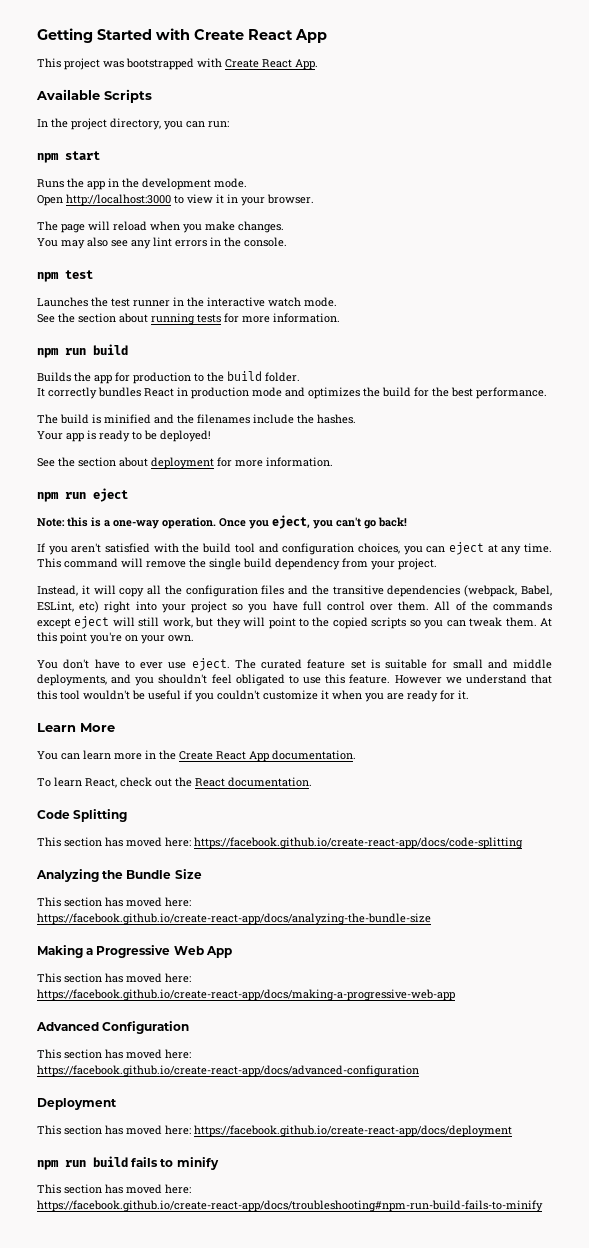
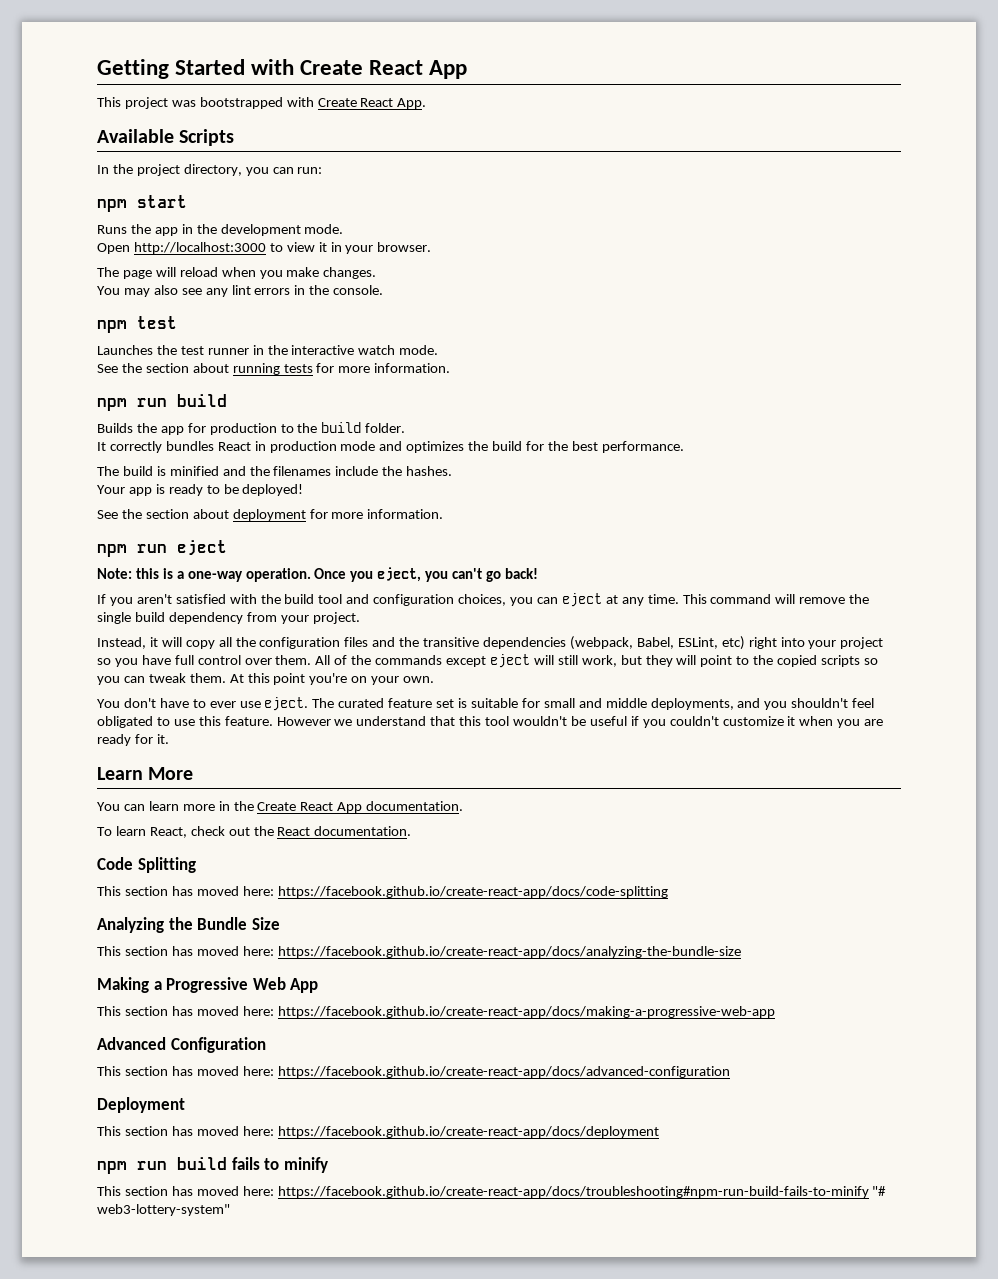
(543, 1206) none -> [872,1186,887,1196] [97,1204,230,1216] "# web3-lottery-system"

